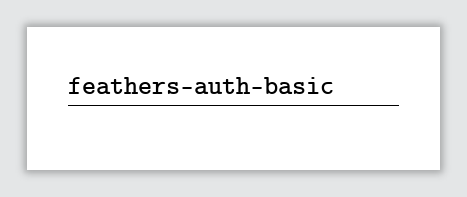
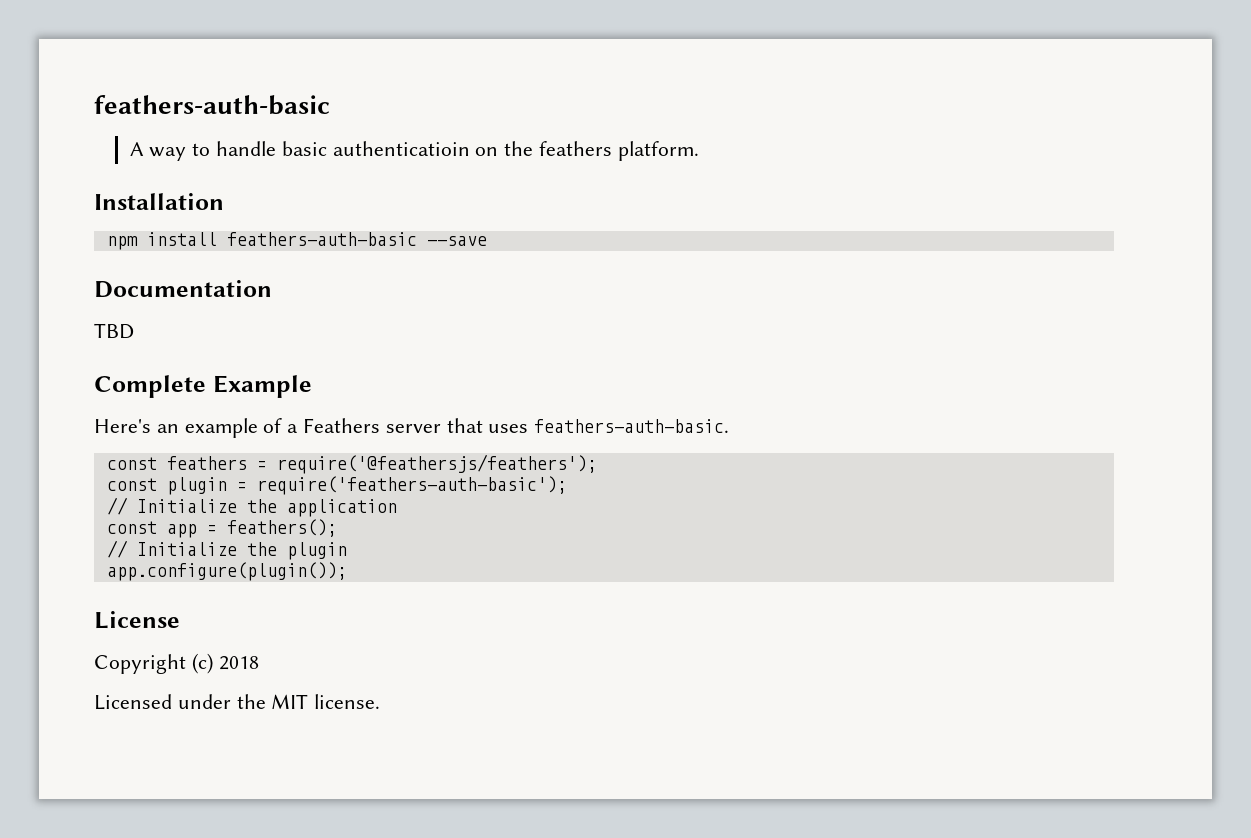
[68,77,334,95] feathers-auth-basic -> [94,95,330,115] [129,141,699,161] [94,193,224,210] [106,232,487,250] [94,280,272,298] [94,323,134,339] [94,375,312,398] [94,418,730,438] [106,454,597,474] [106,476,567,495] [106,497,397,517] [106,519,337,538] [106,540,347,560] [106,562,347,581] [94,611,180,629] [94,653,259,674] [94,694,381,710] feathers-auth-basic // A way to handle basic authenticatioin on the feathers platform. // Installation // npm install feathers-auth-basic --save // Documentation // TBD // Complete Example // Here's an example of a Feathers server that uses feathers-auth-basic. // const feathers = require('@feathersjs/feathers'); // const plugin = require('feathers-auth-basic'); // // Initialize the application // const app = feathers(); // // Initialize the plugin // app.configure(plugin()); // License // Copyright (c) 2018 // Licensed under the MIT license.

